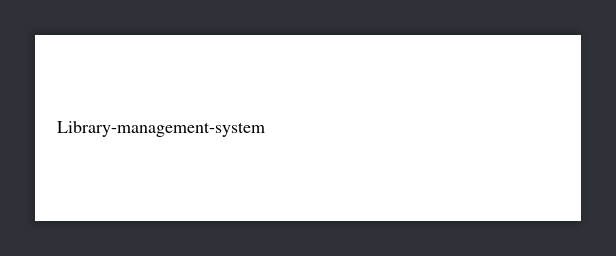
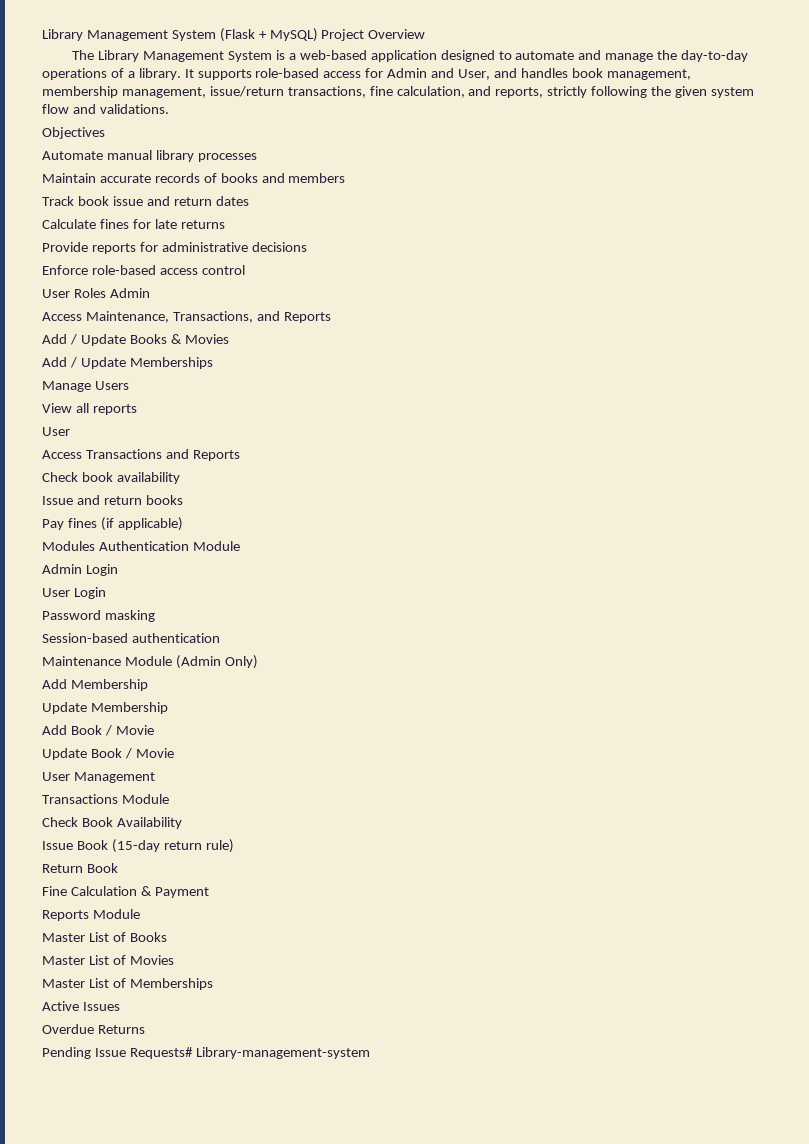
(57, 129) none -> [42,28,426,42] [72,50,749,62] [42,68,691,80] [42,86,754,98] [42,104,169,114] [42,127,105,139] [42,150,257,162] [42,173,346,183] [42,196,249,206] [42,219,225,229] [42,242,307,254] [42,265,245,275] [42,288,150,298] [42,311,331,323] [42,334,229,346] [42,357,213,369] [42,381,129,392] [42,403,137,415] [42,427,70,436] [42,449,240,461] [42,472,180,484] [42,495,183,505] [42,517,183,531] [42,541,240,551] [42,564,118,576] [42,587,106,599] [42,610,155,622] [42,633,220,643] [42,655,258,669] [42,679,148,691] [42,702,168,714] [42,725,154,736] [42,748,174,760] [42,772,155,783] [42,794,169,804] [42,817,182,829] [42,839,234,853] [42,863,118,873] [42,886,209,898] [42,909,140,921] [42,932,167,942] [42,955,174,965] [42,978,213,990] [42,1001,120,1011] [42,1024,145,1034] [42,1047,193,1059] Library Management System (Flask + MySQL) Project Overview // The Library Management System is a web-based application designed to automate and manage the day-to-day operations of a library. It supports role-based access for Admin and User, and handles book management, membership management, issue/return transactions, fine calculation, and reports, strictly following the given system flow and validations. // Objectives // Automate manual library processes // Maintain accurate records of books and members // Track book issue and return dates // Calculate fines for late returns // Provide reports for administrative decisions // Enforce role-based access control // User Roles Admin // Access Maintenance, Transactions, and Reports // Add / Update Books & Movies // Add / Update Memberships // Manage Users // View all reports // User // Access Transactions and Reports // Check book availability // Issue and return books // Pay fines (if applicable) // Modules Authentication Module // Admin Login // User Login // Password masking // Session-based authentication // Maintenance Module (Admin Only) // Add Membership // Update Membership // Add Book / Movie // Update Book / Movie // User Management // Transactions Module // Check Book Availability // Issue Book (15-day return rule) // Return Book // Fine Calculation & Payment // Reports Module // Master List of Books // Master List of Movies // Master List of Memberships // Active Issues // Overdue Returns // Pending Issue Requests#

